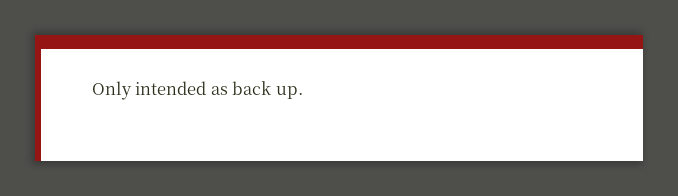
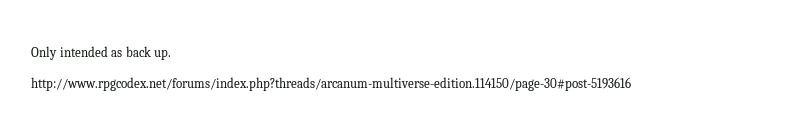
(303, 92) none -> [31,77,631,91] // http://www.rpgcodex.net/forums/index.php?threads/arcanum-multiverse-edition.114150/page-30#post-5193616

